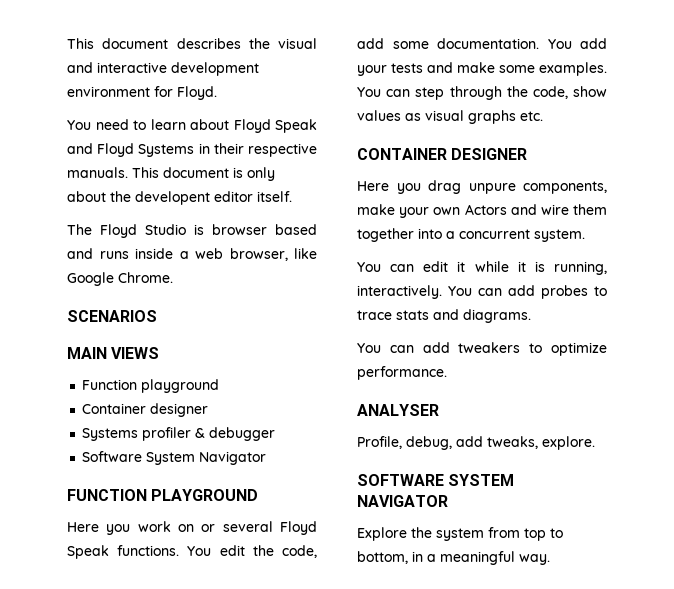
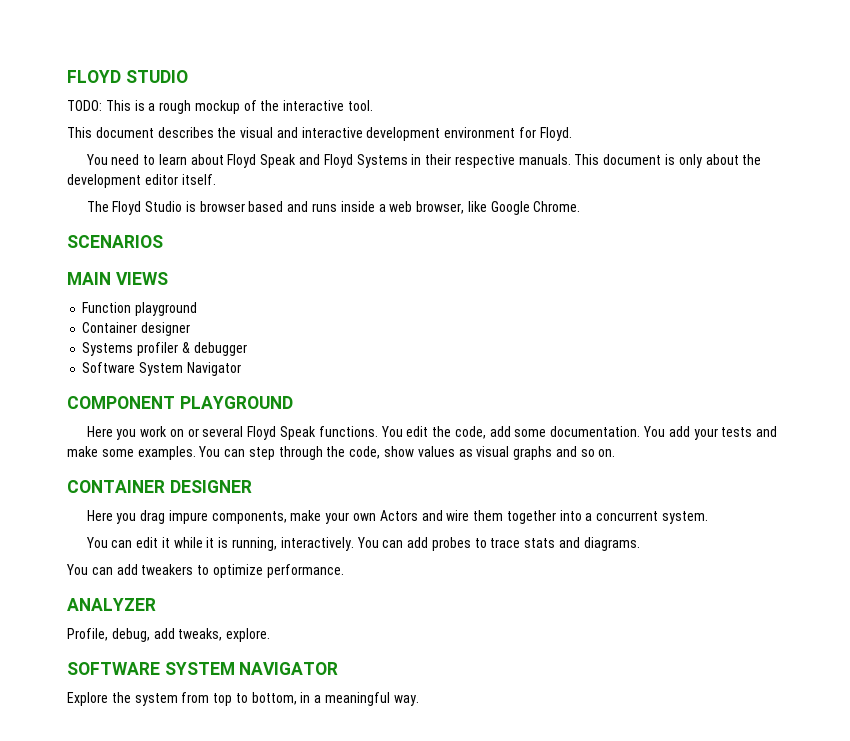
(67, 43) none -> [67,70,188,83] [67,100,374,114] FLOYD STUDIO // TODO: This is a rough mockup of the interactive tool. //
[135,191,210,205] developent -> [67,174,141,188] development
[67,489,147,501] FUNCTION -> [67,396,175,409] COMPONENT
[520,111,543,121] etc. -> [555,446,616,457] and so on.
[468,183,516,194] unpure -> [168,510,208,524] impure
[357,404,439,416] ANALYSER -> [67,598,156,611] ANALYZER

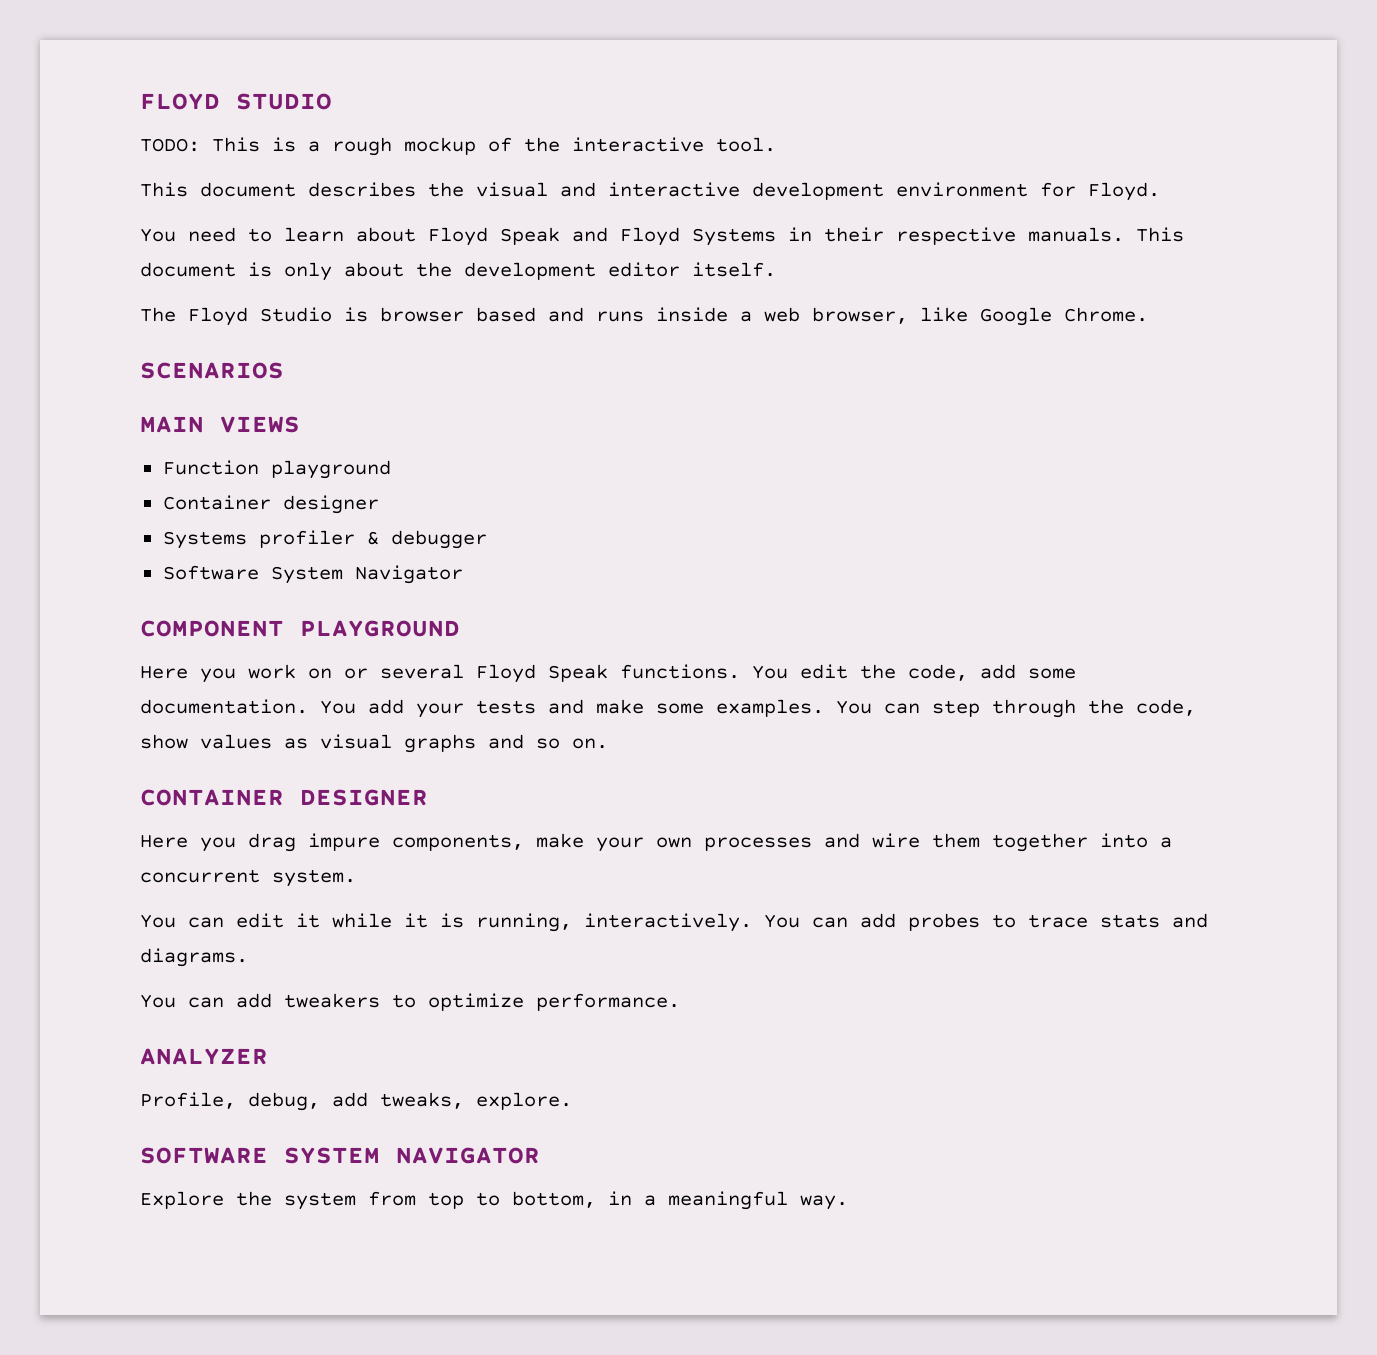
[379,510,418,521] Actors -> [704,837,812,851] processes

